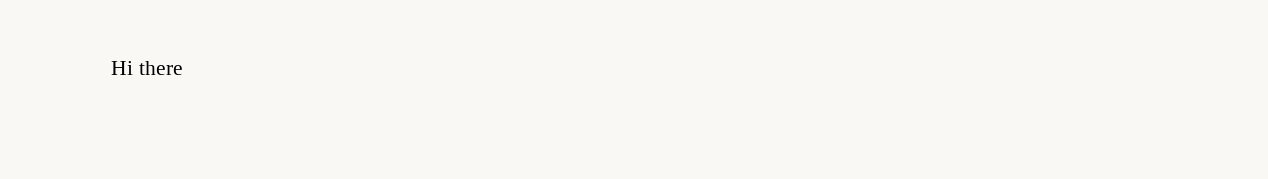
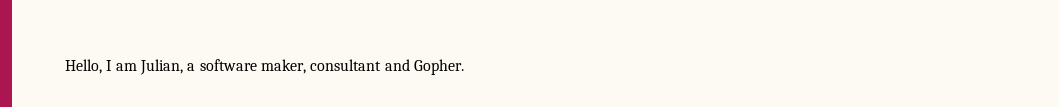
[111,61,183,75] Hi there -> [65,59,464,75] Hello, I am Julian, a software maker, consultant and Gopher.

